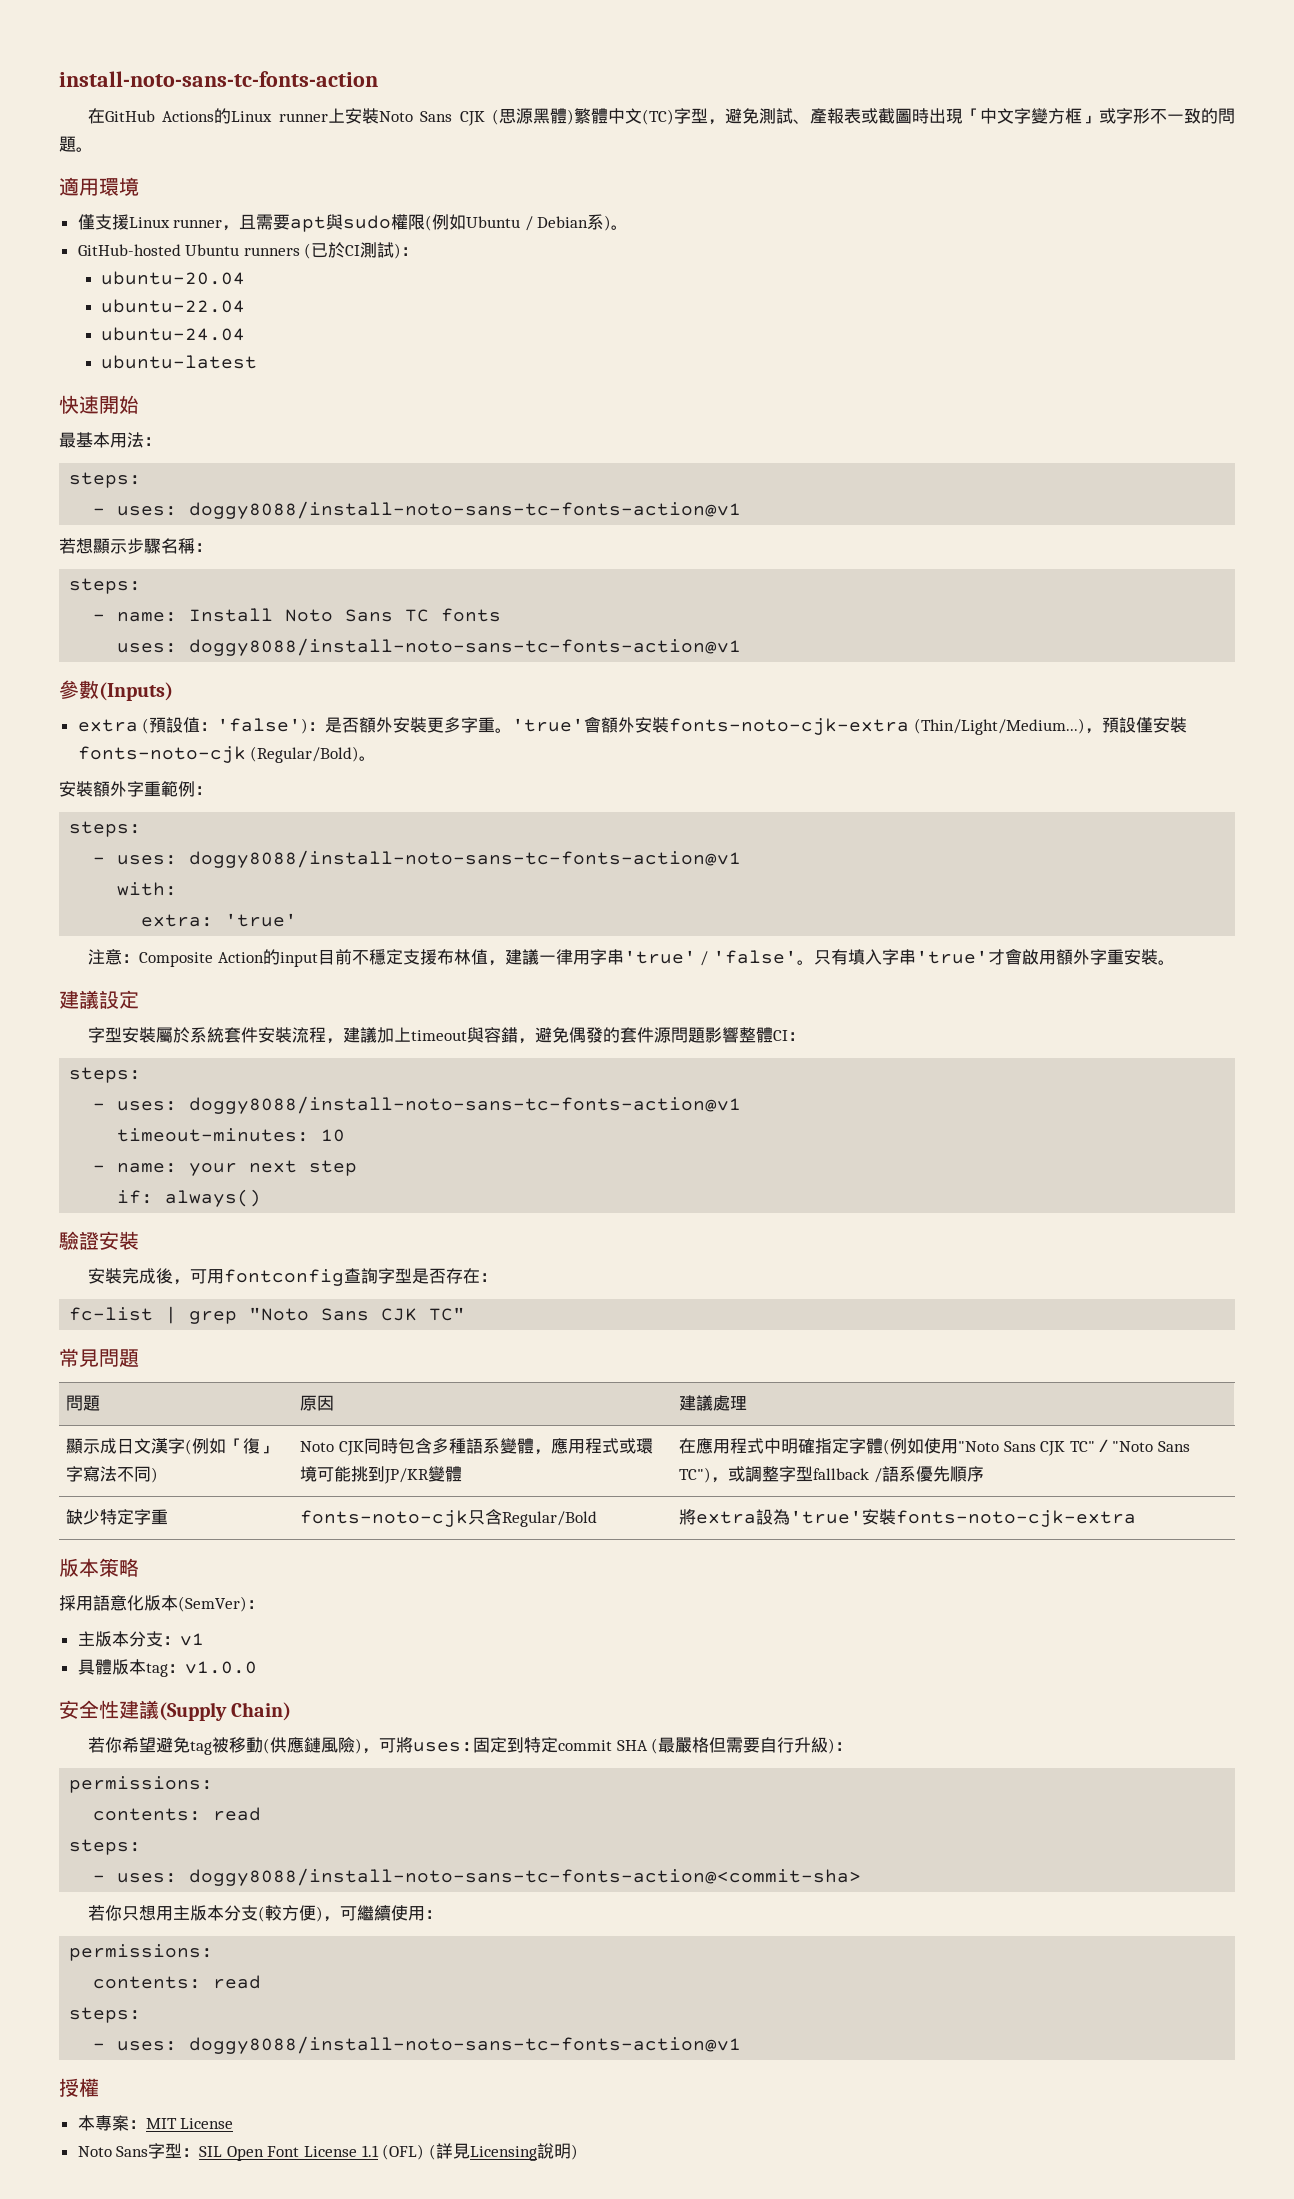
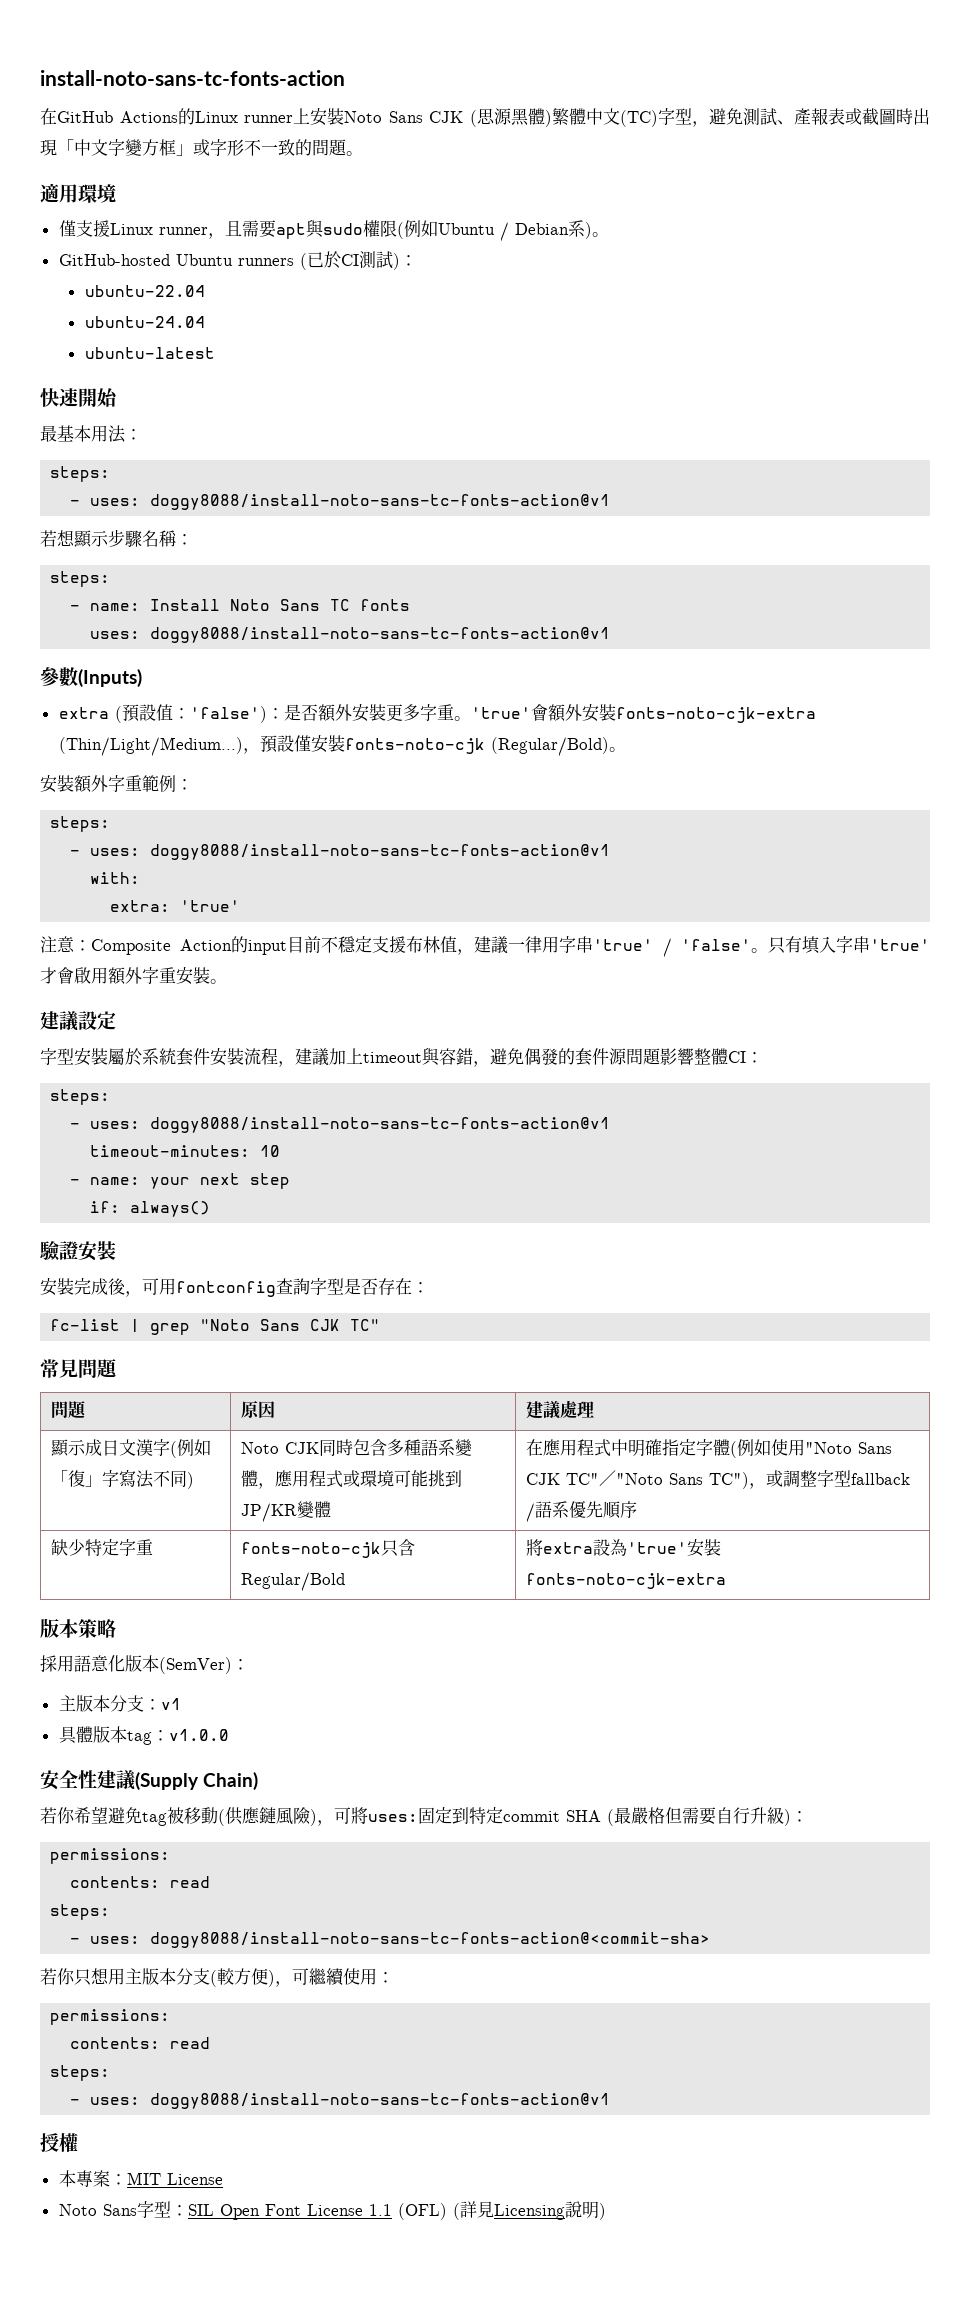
[100,271,245,285] // ubuntu-20.04 -> (417, 260) none

